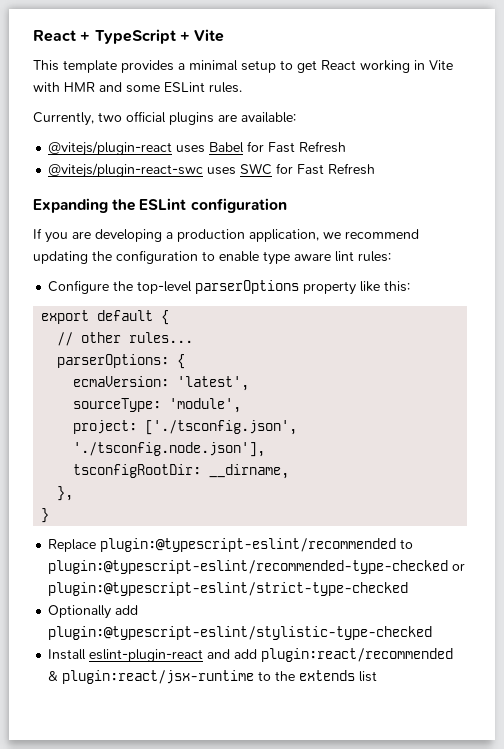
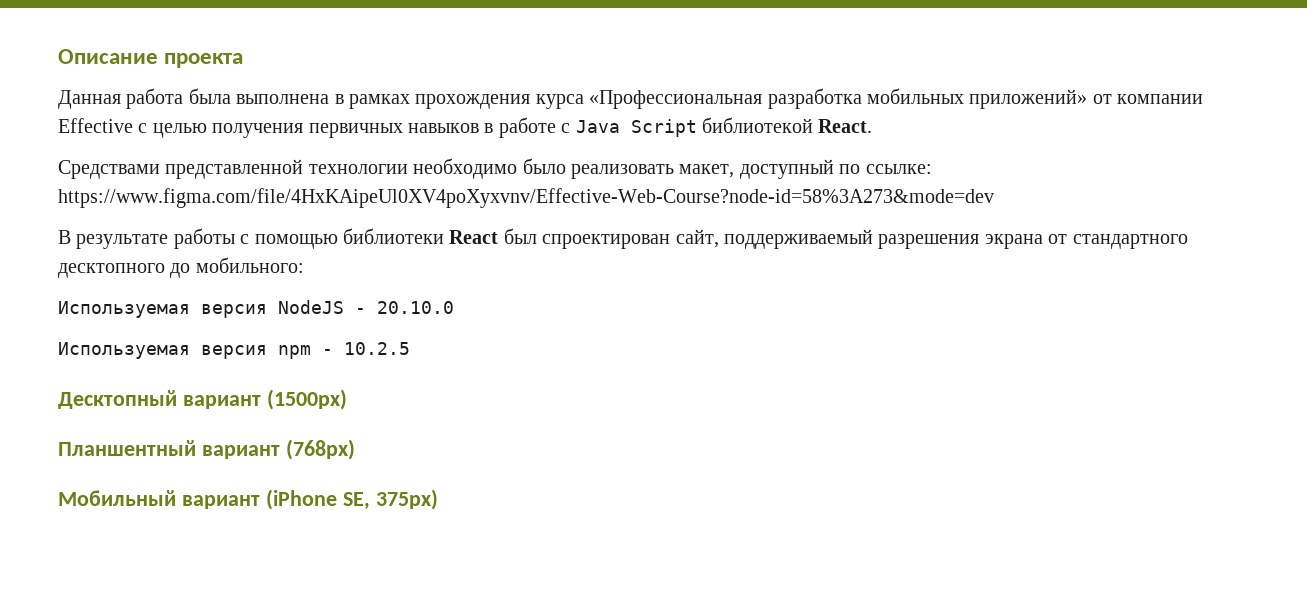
[33,29,225,44] [33,60,453,73] [33,82,242,93] [33,111,296,126] [48,141,347,156] [48,163,376,178] [33,198,287,213] [33,228,419,243] [33,250,391,265] [48,280,411,295] [41,310,170,325] [57,332,194,346] [57,354,186,369] [73,376,250,391] [73,398,242,413] [73,420,298,435] [73,442,266,457] [73,464,290,479] [57,486,74,501] [41,508,50,523] [48,538,414,552] [48,560,466,574] [48,582,409,596] [48,605,139,619] [48,626,433,640] [48,648,454,662] [48,670,378,684] React + TypeScript + Vite // This template provides a minimal setup to get React working in Vite with HMR and some ESLint rules. // Currently, two official plugins are available: // @vitejs/plugin-react uses Babel for Fast Refresh // @vitejs/plugin-react-swc uses SWC for Fast Refresh // Expanding the ESLint configuration // If you are developing a production application, we recommend updating the configuration to enable type aware lint rules: // Configure the top-level parserOptions property like this: // export default { // // other rules... // parserOptions: { // ecmaVersion: 'latest', // sourceType: 'module', // project: ['./tsconfig.json', './tsconfig.node.json'], // tsconfigRootDir: __dirname, // }, // } // Replace plugin:@typescript-eslint/recommended to plugin:@typescript-eslint/recommended-type-checked or plugin:@typescript-eslint/strict-type-checked // Optionally add plugin:@typescript-eslint/stylistic-type-checked // Install eslint-plugin-react and add plugin:react/recommended & plugin:react/jsx-runtime to the extends list -> [58,49,244,68] [58,88,1204,109] [58,117,873,138] [58,158,932,179] [58,188,994,208] [58,228,1188,249] [58,257,304,278] [58,300,454,318] [58,342,410,359] [58,389,347,410] [58,439,355,460] [58,489,438,510] Описание проекта // Данная работа была выполнена в рамках прохождения курса «Профессиональная разработка мобильных приложений» от компании Effective с целью получения первичных навыков в работе с Java Script библиотекой React. // Средствами представленной технологии необходимо было реализовать макет, доступный по ссылке: https://www.figma.com/file/4HxKAipeUl0XV4poXyxvnv/Effective-Web-Course?node-id=58%3A273&mode=dev // В результате работы с помощью библиотеки React был спроектирован сайт, поддерживаемый разрешения экрана от стандартного десктопного до мобильного: // Используемая версия NodeJS - 20.10.0 // Используемая версия npm - 10.2.5 // Десктопный вариант (1500px) // Планшентный вариант (768px) // Мобильный вариант (iPhone SE, 375px)

